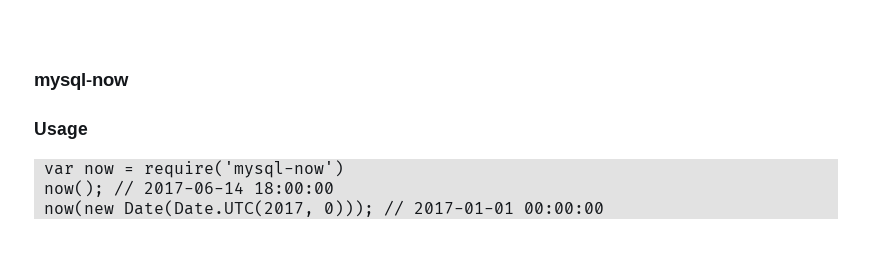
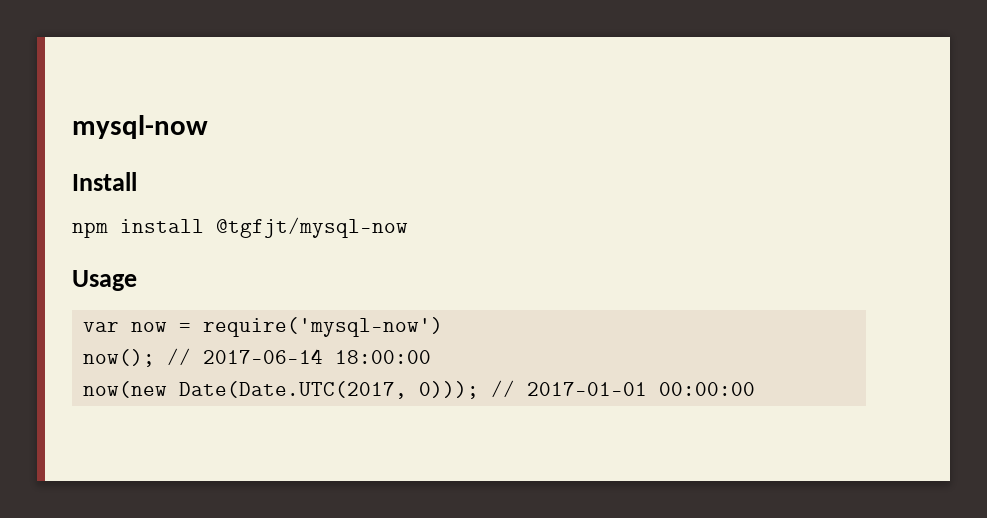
(129, 81) none -> [72,172,137,191] [72,217,408,238] // Install // npm install @tgfjt/mysql-now

